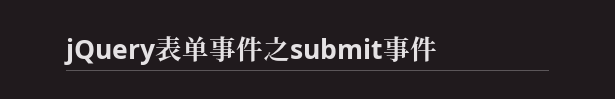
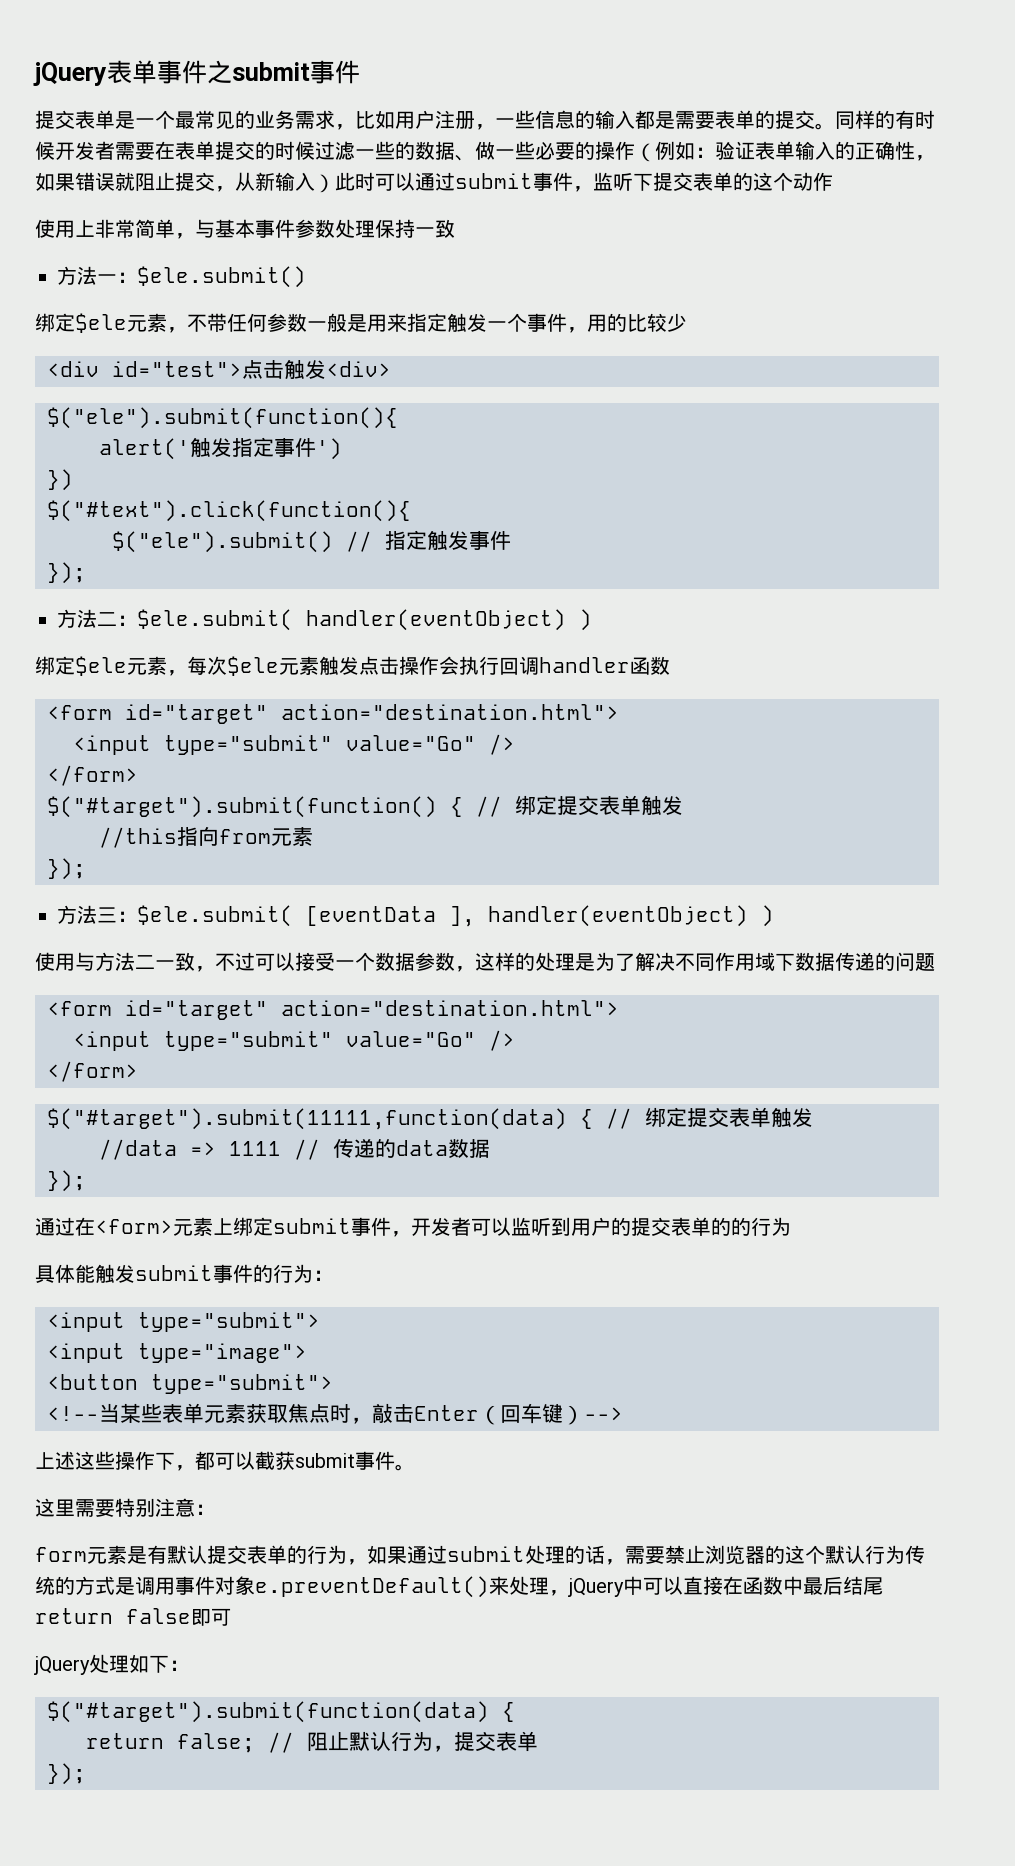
(437, 49) none -> [35,110,935,130] [35,141,935,162] [35,172,833,193] [35,219,455,239] [57,266,306,288] [35,313,687,333] [47,359,391,380] [47,407,398,429] [99,437,342,460] [47,469,73,491] [47,500,411,522] [112,530,511,553] [47,562,86,584] [57,609,592,631] [35,656,670,676] [47,704,619,724] [73,734,515,755] [47,765,138,786] [47,795,683,818] [99,826,313,848] [47,858,86,880] [57,905,774,927] [35,952,935,972] [47,1000,619,1020] [73,1030,515,1051] [47,1061,138,1082] [47,1107,813,1130] [99,1138,490,1160] [47,1170,86,1192] [35,1217,791,1237] [35,1264,333,1283] [47,1312,320,1332] [47,1343,307,1363] [47,1374,333,1394] [47,1403,623,1425] [35,1451,415,1471] [35,1498,215,1517] [35,1545,925,1565] [35,1576,883,1598] [35,1608,231,1626] [34,1654,189,1675] [47,1701,515,1723] [86,1731,538,1753] [47,1763,86,1785] // 提交表单是一个最常见的业务需求，比如用户注册，一些信息的输入都是需要表单的提交。同样的有时候开发者需要在表单提交的时候过滤一些的数据、做一些必要的操作（例如：验证表单输入的正确性，如果错误就阻止提交，从新输入）此时可以通过submit事件，监听下提交表单的这个动作 // 使用上非常简单，与基本事件参数处理保持一致 // 方法一：$ele.submit() // 绑定$ele元素，不带任何参数一般是用来指定触发一个事件，用的比较少 // <div id="test">点击触发<div> // $("ele").submit(function(){ // alert('触发指定事件') // }) // $("#text").click(function(){ // $("ele").submit() // 指定触发事件 // }); // 方法二：$ele.submit( handler(eventObject) ) // 绑定$ele元素，每次$ele元素触发点击操作会执行回调handler函数 // <form id="target" action="destination.html"> // <input type="submit" value="Go" /> // </form> // $("#target").submit(function() { // 绑定提交表单触发 // //this指向from元素 // }); // 方法三：$ele.submit( [eventData ], handler(eventObject) ) // 使用与方法二一致，不过可以接受一个数据参数，这样的处理是为了解决不同作用域下数据传递的问题 // <form id="target" action="destination.html"> // <input type="submit" value="Go" /> // </form> // $("#target").submit(11111,function(data) { // 绑定提交表单触发 // //data => 1111 // 传递的data数据 // }); // 通过在<form>元素上绑定submit事件，开发者可以监听到用户的提交表单的的行为 // 具体能触发submit事件的行为： // <input type="submit"> // <input type="image"> // <button type="submit"> // <!--当某些表单元素获取焦点时，敲击Enter（回车键）--> // 上述这些操作下，都可以截获submit事件。 // 这里需要特别注意： // form元素是有默认提交表单的行为，如果通过submit处理的话，需要禁止浏览器的这个默认行为传统的方式是调用事件对象e.preventDefault()来处理，jQuery中可以直接在函数中最后结尾return false即可 // jQuery处理如下： // $("#target").submit(function(data) { // return false; // 阻止默认行为，提交表单 // });

